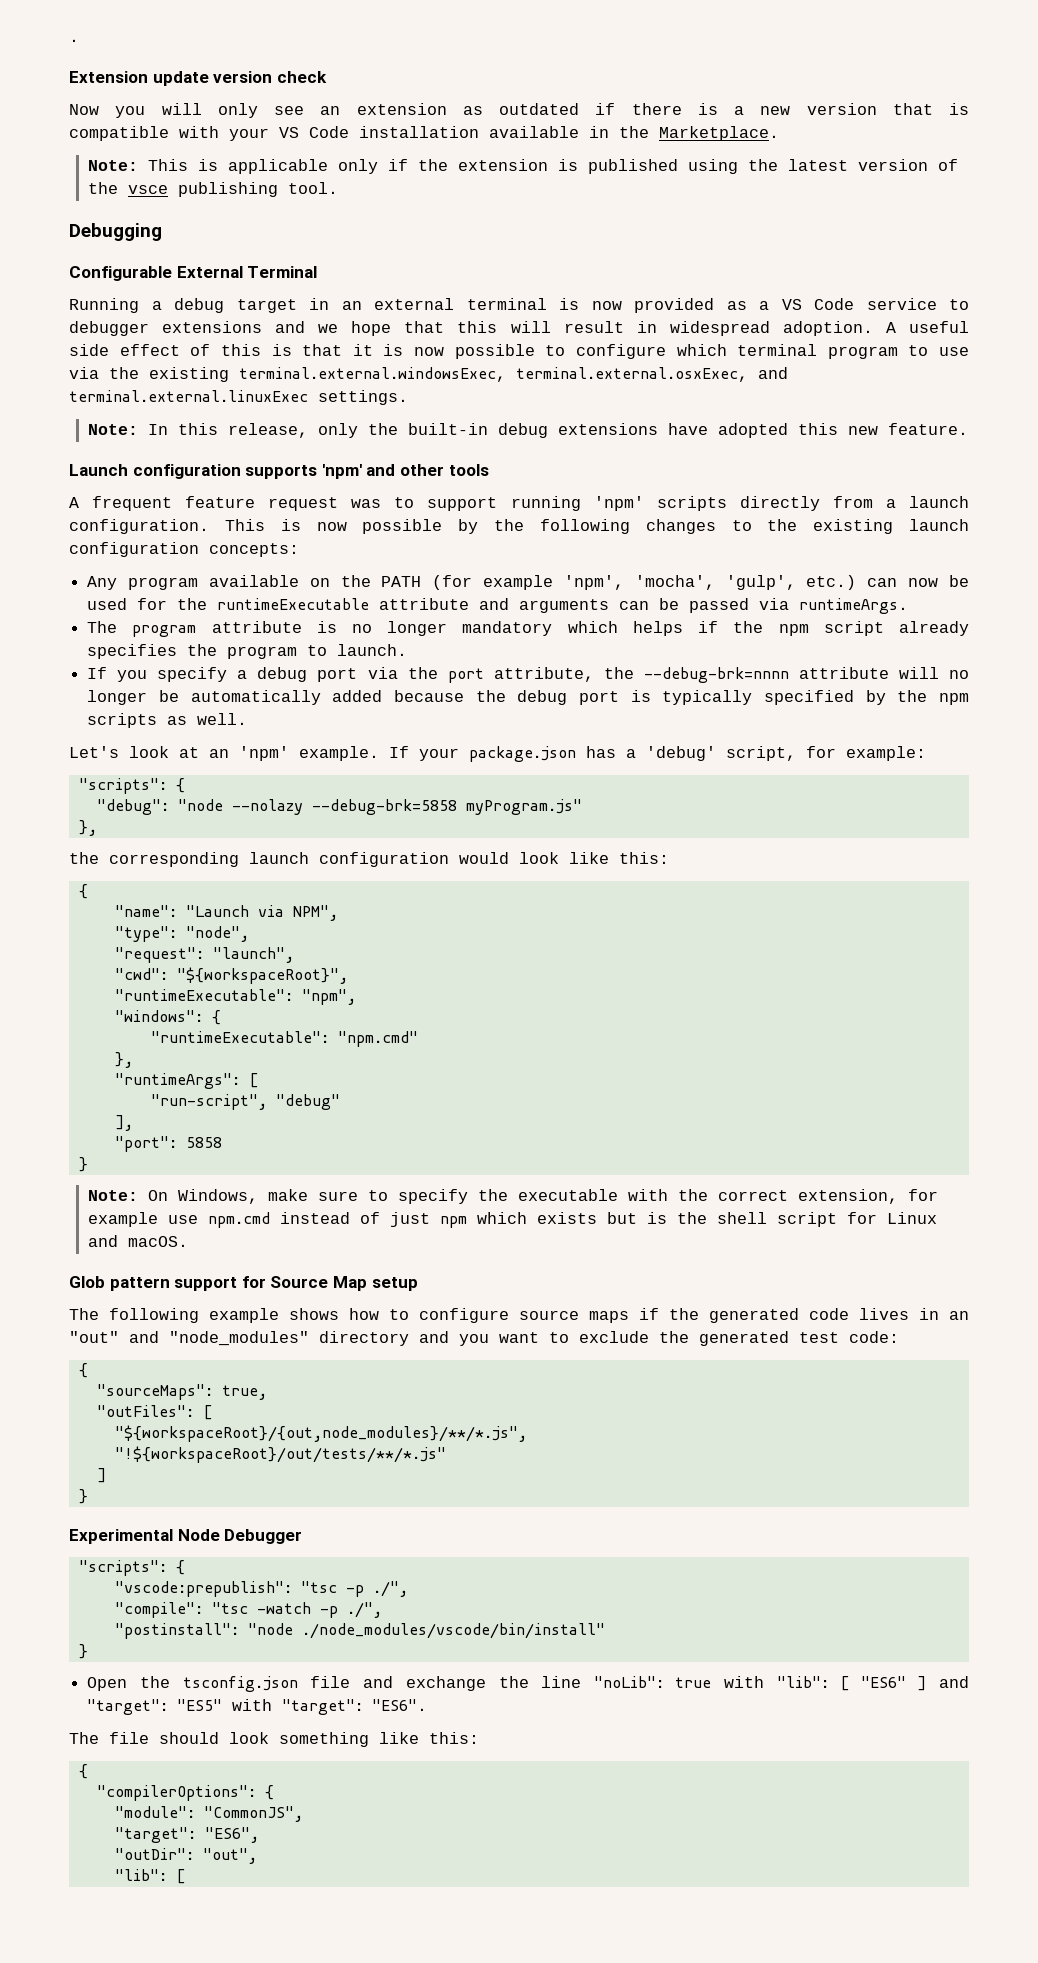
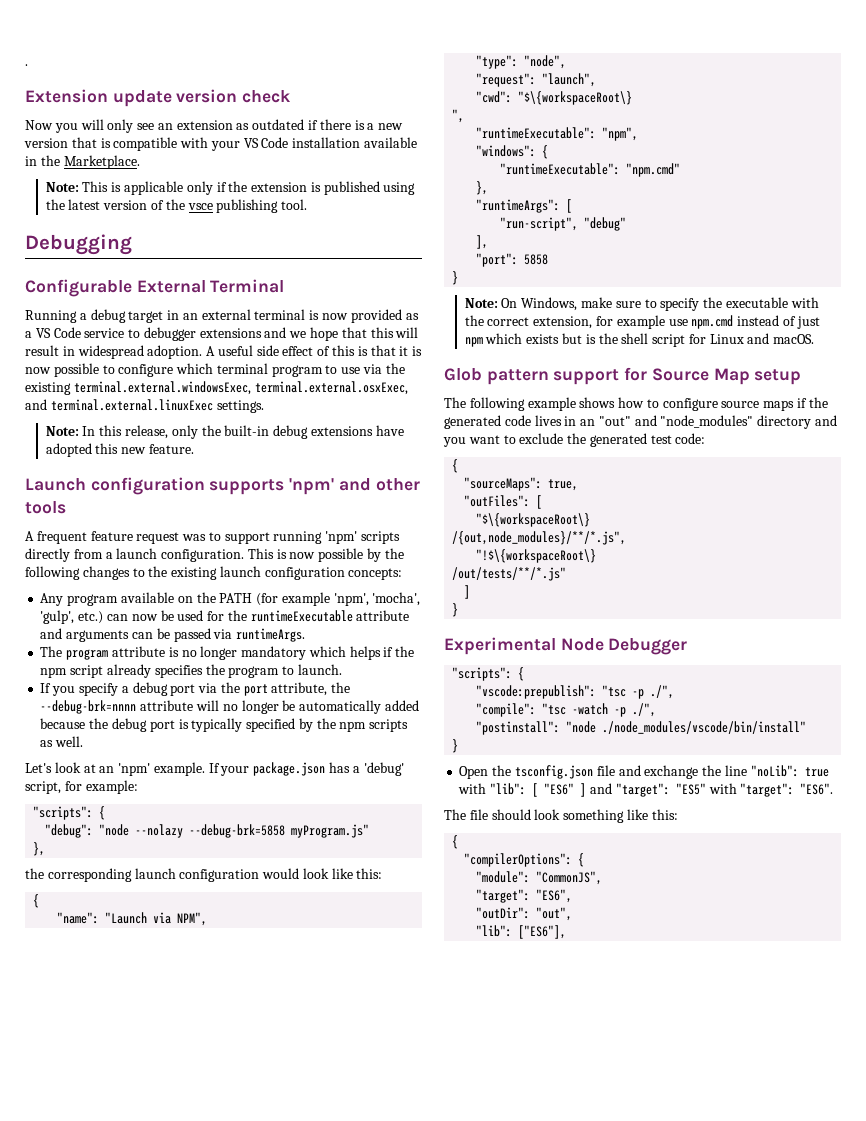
[176,967,348,984] "${workspaceRoot}", -> [518,91,633,105] [452,109,465,123] "$\{workspaceRoot\} // ",
[114,1425,527,1442] [114,1446,446,1463] "${workspaceRoot}/{out,node_modules}/**/*.js", // "!${workspaceRoot}/out/tests/**/*.js" -> [476,513,591,527] [452,531,627,545] [476,549,597,563] [452,567,567,581] "$\{workspaceRoot\} // /{out,node_modules}/**/*.js", // "!$\{workspaceRoot\} // /out/tests/**/*.js"
[175,1869,185,1884] [ -> [518,925,567,939] ["ES6"],

